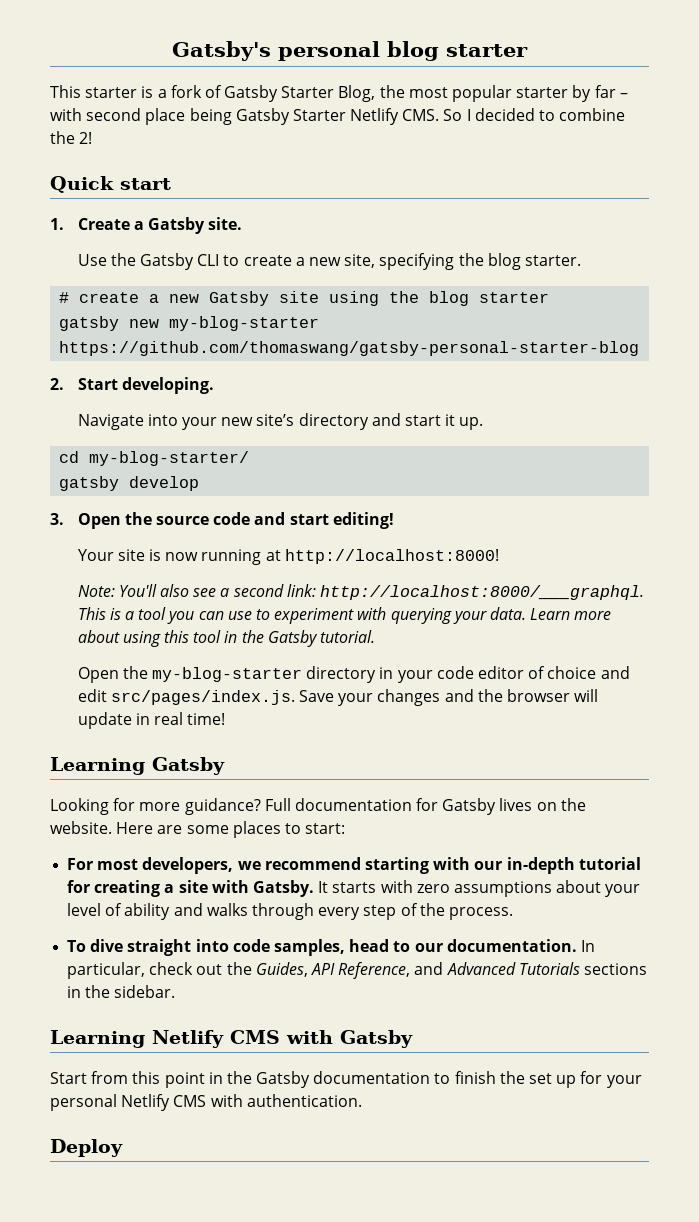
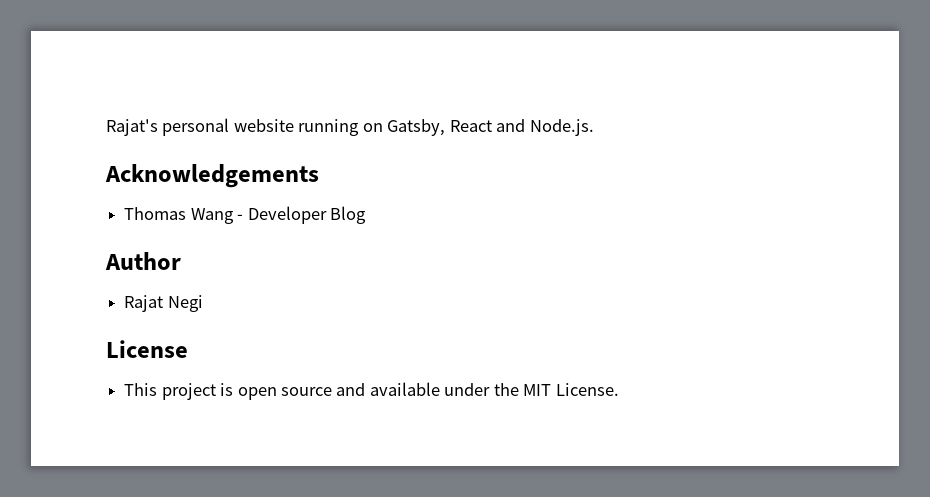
[172,41,528,61] [50,85,628,102] [50,108,626,125] [50,131,93,144] [50,176,171,193] [50,217,243,234] [77,253,581,270] [59,291,550,306] [59,316,320,331] [59,341,640,356] [50,377,214,394] [77,413,484,430] [59,451,250,466] [59,476,200,491] [50,512,394,529] [77,549,499,565] [77,584,644,600] [77,607,612,624] [77,630,375,647] [77,666,630,683] [77,689,599,706] [77,712,226,729] [50,757,225,775] [50,798,586,815] [50,821,346,838] [67,857,641,874] [67,880,641,897] [67,903,513,920] [67,939,595,956] [67,962,647,979] [67,985,176,998] [50,1030,413,1048] [50,1071,642,1088] [50,1094,362,1111] [50,1139,123,1157] Gatsby's personal blog starter // This starter is a fork of Gatsby Starter Blog, the most popular starter by far – with second place being Gatsby Starter Netlify CMS. So I decided to combine the 2! // Quick start // 1. Create a Gatsby site. // Use the Gatsby CLI to create a new site, specifying the blog starter. // # create a new Gatsby site using the blog starter // gatsby new my-blog-starter https://github.com/thomaswang/gatsby-personal-starter-blog // 2. Start developing. // Navigate into your new site’s directory and start it up. // cd my-blog-starter/ // gatsby develop // 3. Open the source code and start editing! // Your site is now running at http://localhost:8000! // Note: You'll also see a second link: http://localhost:8000/___graphql. This is a tool you can use to experiment with querying your data. Learn more about using this tool in the Gatsby tutorial. // Open the my-blog-starter directory in your code editor of choice and edit src/pages/index.js. Save your changes and the browser will update in real time! // Learning Gatsby // Looking for more guidance? Full documentation for Gatsby lives on the website. Here are some places to start: // For most developers, we recommend starting with our in-depth tutorial for creating a site with Gatsby. It starts with zero assumptions about your level of ability and walks through every step of the process. // To dive straight into code samples, head to our documentation. In particular, check out the Guides, API Reference, and Advanced Tutorials sections in the sidebar. // Learning Netlify CMS with Gatsby // Start from this point in the Gatsby documentation to finish the set up for your personal Netlify CMS with authentication. // Deploy -> [106,118,594,136] [105,164,319,188] [124,206,366,224] [105,252,181,270] [124,295,203,312] [106,340,188,358] [124,382,619,400] Rajat's personal website running on Gatsby, React and Node.js. // Acknowledgements // Thomas Wang - Developer Blog // Author // Rajat Negi // License // This project is open source and available under the MIT License.

